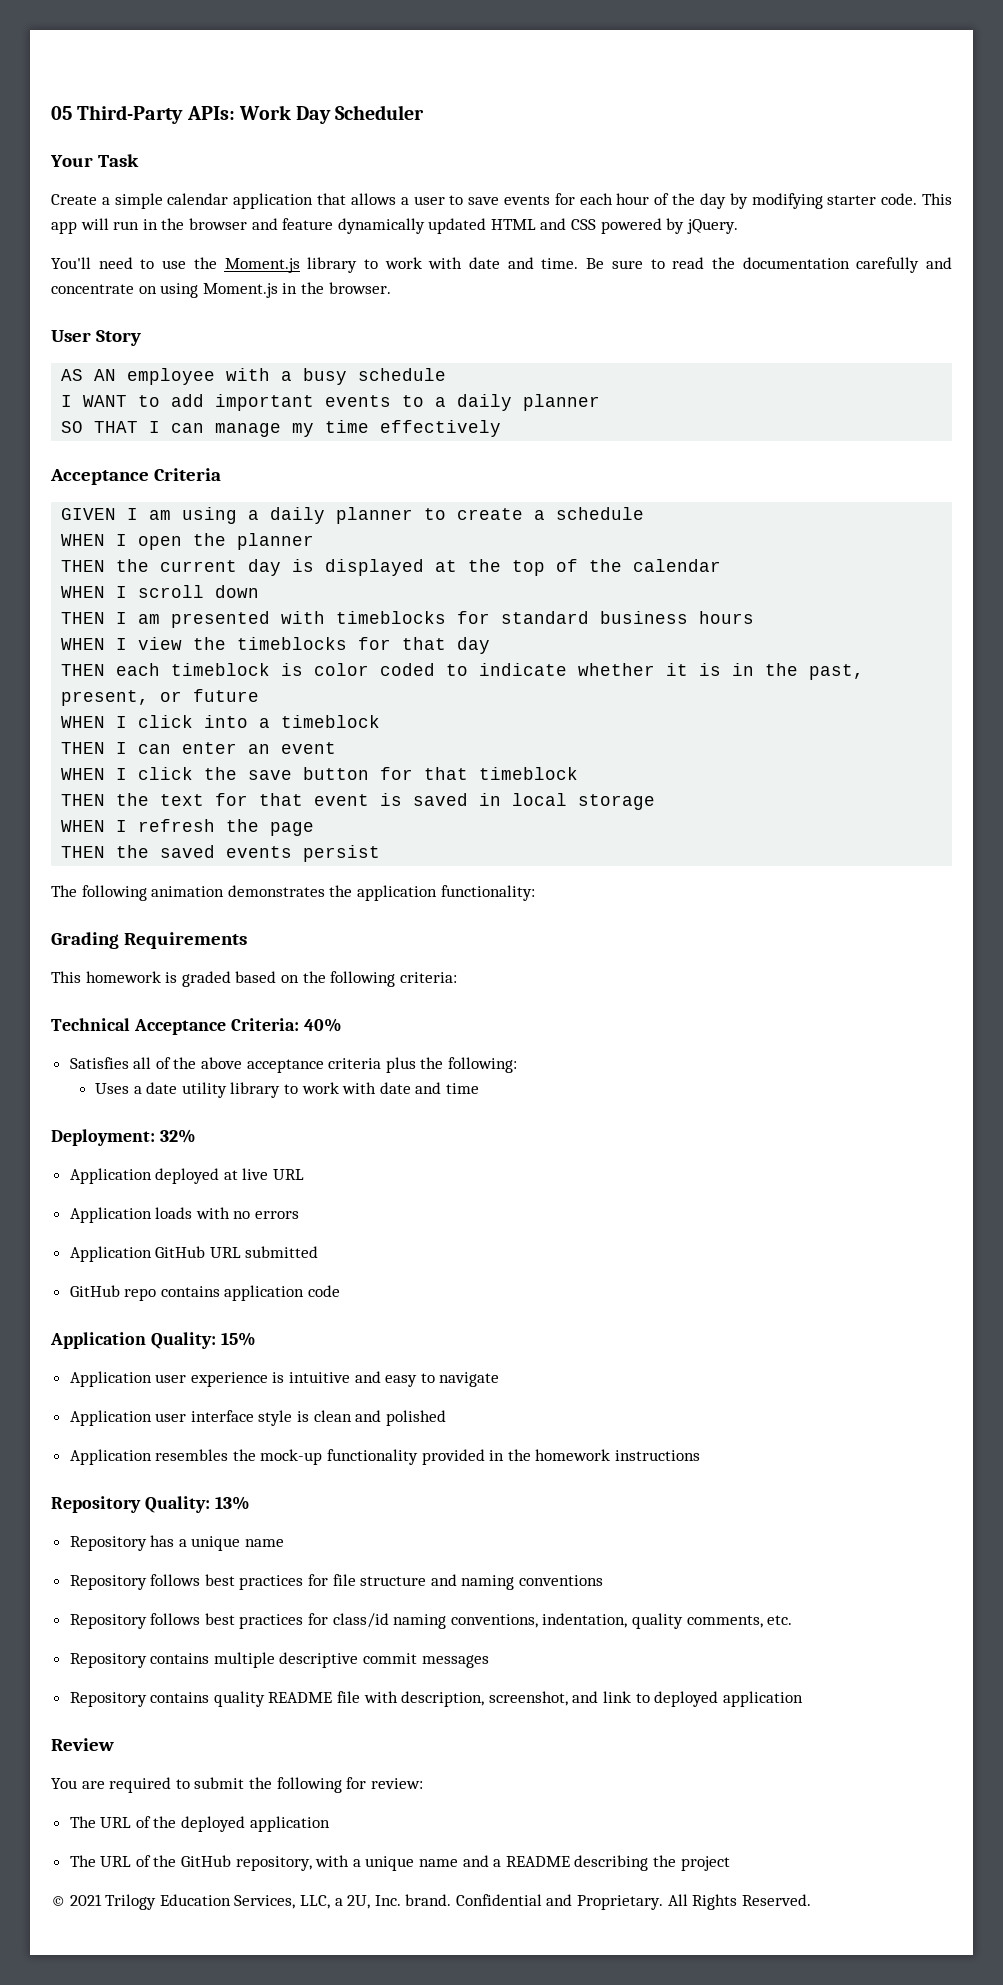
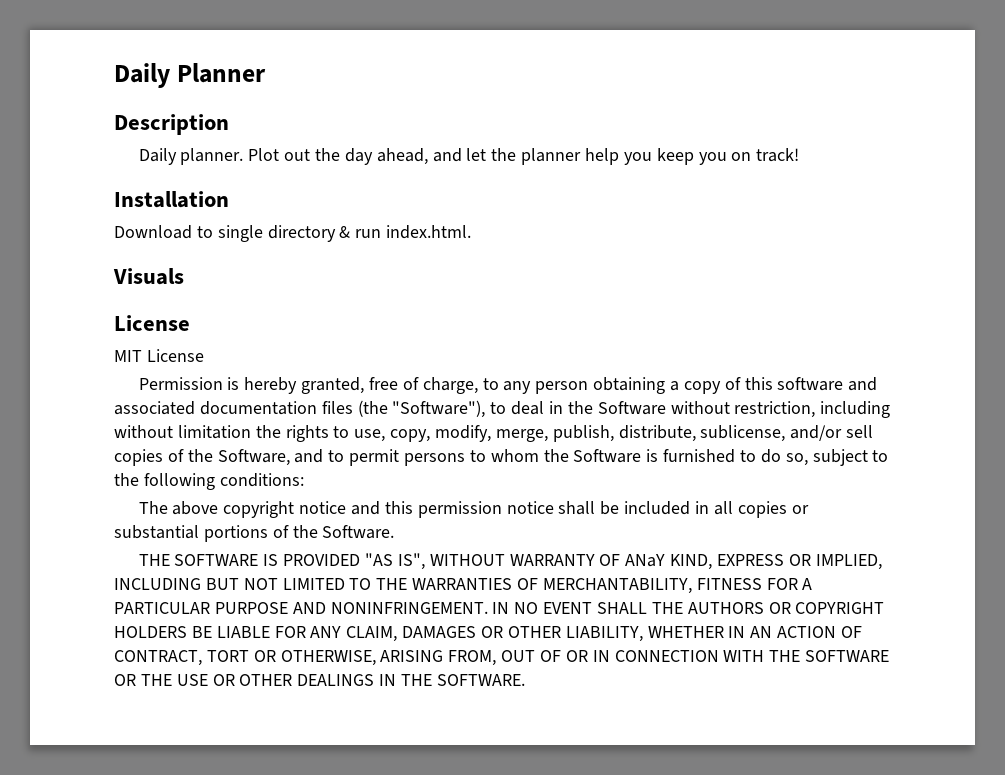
[51,105,425,124] [50,154,139,167] [51,193,953,209] [51,218,738,234] [51,257,953,273] [51,282,391,298] [51,330,141,346] [61,368,447,385] [61,394,601,411] [61,420,502,437] [50,468,221,485] [61,507,645,524] [61,533,315,550] [61,559,722,576] [61,585,260,598] [61,611,755,628] [61,637,491,654] [61,663,865,680] [61,689,260,706] [61,715,381,728] [61,742,337,754] [61,767,579,780] [61,793,656,810] [61,819,315,836] [61,845,381,862] [51,885,535,901] [51,932,247,949] [51,971,457,987] [51,1018,342,1035] [69,1057,518,1073] [95,1082,480,1098] [51,1129,196,1146] [69,1168,305,1184] [69,1207,300,1223] [69,1246,319,1262] [69,1285,341,1301] [50,1332,256,1349] [69,1371,500,1387] [69,1410,446,1426] [69,1449,701,1465] [51,1496,250,1513] [69,1535,285,1551] [69,1574,604,1590] [69,1613,793,1629] [69,1652,489,1668] [69,1691,803,1707] [51,1738,114,1751] [51,1777,423,1793] [69,1816,330,1832] [69,1855,730,1871] [51,1894,811,1910] 05 Third-Party APIs: Work Day Scheduler // Your Task // Create a simple calendar application that allows a user to save events for each hour of the day by modifying starter code. This app will run in the browser and feature dynamically updated HTML and CSS powered by jQuery. // You'll need to use the Moment.js library to work with date and time. Be sure to read the documentation carefully and concentrate on using Moment.js in the browser. // User Story // AS AN employee with a busy schedule // I WANT to add important events to a daily planner // SO THAT I can manage my time effectively // Acceptance Criteria // GIVEN I am using a daily planner to create a schedule // WHEN I open the planner // THEN the current day is displayed at the top of the calendar // WHEN I scroll down // THEN I am presented with timeblocks for standard business hours // WHEN I view the timeblocks for that day // THEN each timeblock is color coded to indicate whether it is in the past, present, or future // WHEN I click into a timeblock // THEN I can enter an event // WHEN I click the save button for that timeblock // THEN the text for that event is saved in local storage // WHEN I refresh the page // THEN the saved events persist // The following animation demonstrates the application functionality: // Grading Requirements // This homework is graded based on the following criteria: // Technical Acceptance Criteria: 40% // Satisfies all of the above acceptance criteria plus the following: // Uses a date utility library to work with date and time // Deployment: 32% // Application deployed at live URL // Application loads with no errors // Application GitHub URL submitted // GitHub repo contains application code // Application Quality: 15% // Application user experience is intuitive and easy to navigate // Application user interface style is clean and polished // Application resembles the mock-up functionality provided in the homework instructions // Repository Quality: 13% // Repository has a unique name // Repository follows best practices for file structure and naming conventions // Repository follows best practices for class/id naming conventions, indentation, quality comments, etc. // Repository contains multiple descriptive commit messages // Repository contains quality README file with description, screenshot, and link to deployed application // Review // You are required to submit the following for review: // The URL of the deployed application // The URL of the GitHub repository, with a unique name and a README describing the project // © 2021 Trilogy Education Services, LLC, a 2U, Inc. brand. Confidential and Proprietary. All Rights Reserved. -> [114,63,266,88] [114,114,229,135] [138,148,800,165] [114,191,229,208] [114,225,472,242] [113,268,184,285] [114,315,190,331] [114,349,204,362] [138,377,878,394] [114,400,891,418] [114,425,874,442] [114,449,889,466] [114,473,304,490] [138,501,809,518] [114,525,395,542] [138,553,882,570] [114,578,813,594] [114,602,885,614] [114,626,863,642] [114,650,890,666] [114,674,525,686] Daily Planner // Description // Daily planner. Plot out the day ahead, and let the planner help you keep you on track! // Installation // Download to single directory & run index.html. // Visuals // License // MIT License // Permission is hereby granted, free of charge, to any person obtaining a copy of this software and associated documentation files (the "Software"), to deal in the Software without restriction, including without limitation the rights to use, copy, modify, merge, publish, distribute, sublicense, and/or sell copies of the Software, and to permit persons to whom the Software is furnished to do so, subject to the following conditions: // The above copyright notice and this permission notice shall be included in all copies or substantial portions of the Software. // THE SOFTWARE IS PROVIDED "AS IS", WITHOUT WARRANTY OF ANaY KIND, EXPRESS OR IMPLIED, INCLUDING BUT NOT LIMITED TO THE WARRANTIES OF MERCHANTABILITY, FITNESS FOR A PARTICULAR PURPOSE AND NONINFRINGEMENT. IN NO EVENT SHALL THE AUTHORS OR COPYRIGHT HOLDERS BE LIABLE FOR ANY CLAIM, DAMAGES OR OTHER LIABILITY, WHETHER IN AN ACTION OF CONTRACT, TORT OR OTHERWISE, ARISING FROM, OUT OF OR IN CONNECTION WITH THE SOFTWARE OR THE USE OR OTHER DEALINGS IN THE SOFTWARE.

